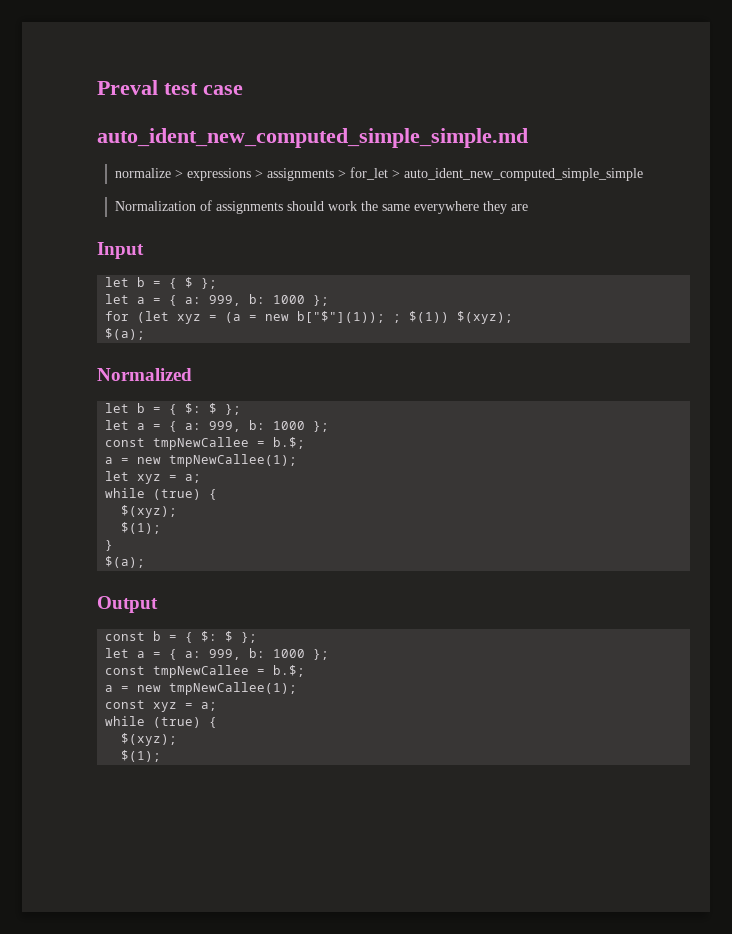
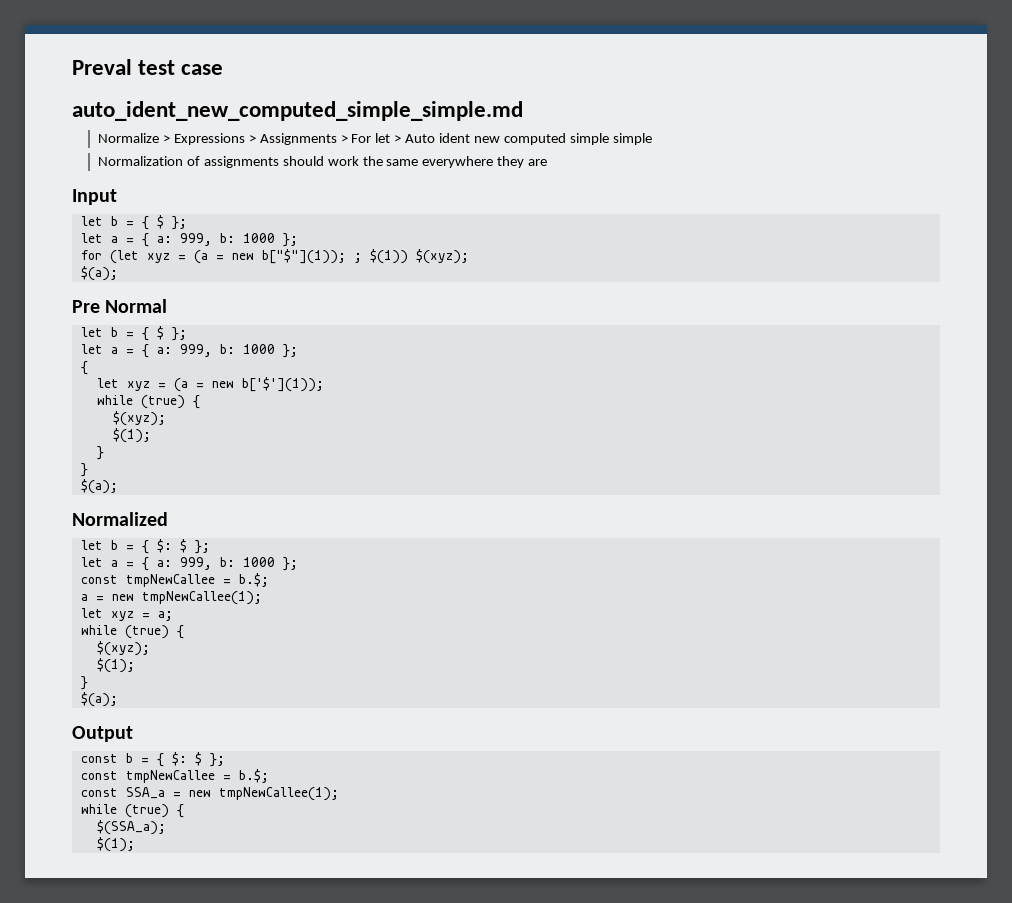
[114,167,643,181] normalize > expressions > assignments > for_let > auto_ident_new_computed_simple_simple -> [97,133,652,145] Normalize > Expressions > Assignments > For let > Auto ident new computed simple simple
(146, 334) none -> [72,299,168,313] [80,326,187,341] [80,344,298,358] [80,361,88,375] [96,377,324,392] [96,395,200,409] [112,411,166,426] [112,428,151,443] [96,446,104,460] [80,463,88,477] [80,479,118,494] // Pre Normal // let b = { $ }; // let a = { a: 999, b: 1000 }; // { // let xyz = (a = new b['$'](1)); // while (true) { // $(xyz); // $(1); // } // } // $(a);
[105,648,330,660] [105,665,306,678] [105,682,298,695] [105,700,218,712] [105,716,218,728] [121,733,178,746] // let a = { a: 999, b: 1000 }; // const tmpNewCallee = b.$; // a = new tmpNewCallee(1); // const xyz = a; // while (true) { // $(xyz); -> [80,769,269,783] [80,787,339,801] [80,804,184,818] [96,820,166,835] // const tmpNewCallee = b.$; // const SSA_a = new tmpNewCallee(1); // while (true) { // $(SSA_a);

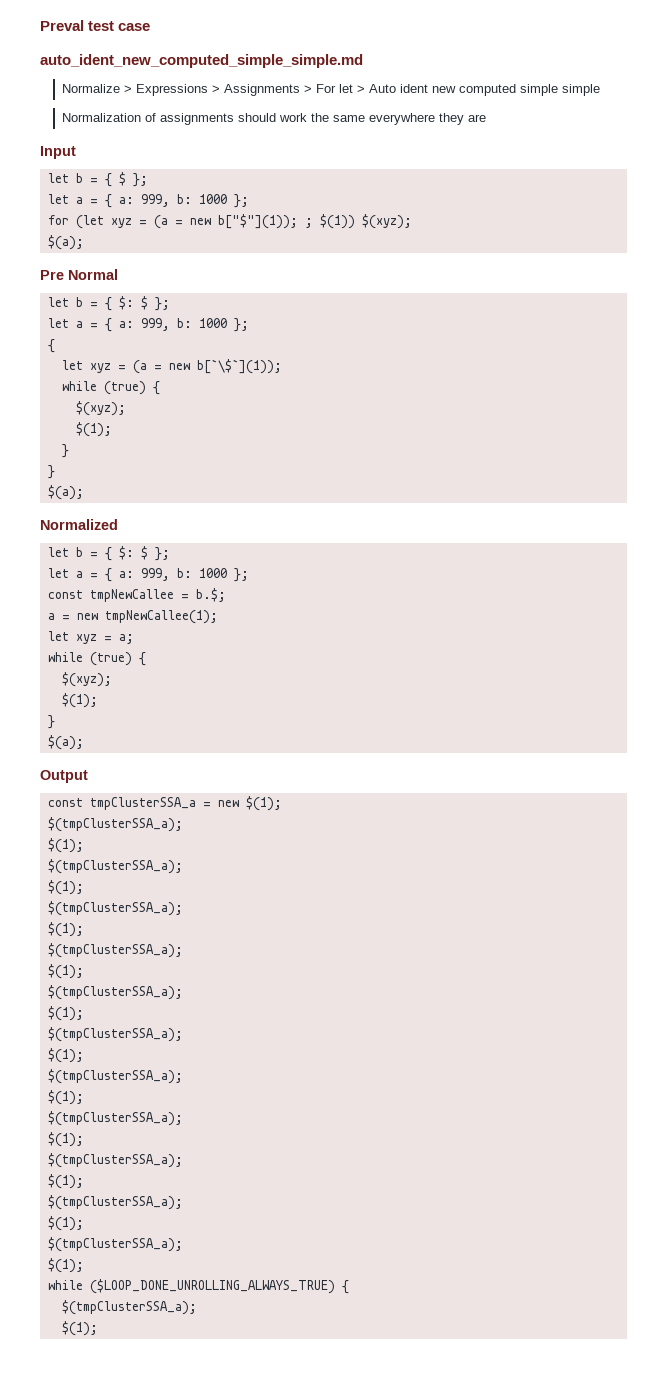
(149, 334) none -> [118,296,134,310] $:
[241,377,324,392] b['$'](1)); -> [196,359,282,374] b[`\$`](1));
[125,752,225,767] [80,769,269,783] [80,787,339,801] [80,804,184,818] [96,820,166,835] b = { $: $ }; // const tmpNewCallee = b.$; // const SSA_a = new tmpNewCallee(1); // while (true) { // $(SSA_a); -> [89,796,282,811] [47,817,183,832] [47,838,84,853] [47,859,183,874] [47,880,84,895] [47,901,183,916] [47,922,84,937] [47,943,183,958] [47,964,84,979] [47,985,183,1000] [47,1006,84,1021] [47,1027,183,1042] [47,1048,84,1063] [47,1069,183,1084] [47,1090,84,1105] [47,1111,183,1126] [47,1132,84,1147] [47,1153,183,1168] [47,1174,84,1189] [47,1195,183,1210] [47,1216,84,1231] [47,1237,183,1252] [47,1258,84,1273] [47,1279,349,1294] [61,1300,197,1315] tmpClusterSSA_a = new $(1); // $(tmpClusterSSA_a); // $(1); // $(tmpClusterSSA_a); // $(1); // $(tmpClusterSSA_a); // $(1); // $(tmpClusterSSA_a); // $(1); // $(tmpClusterSSA_a); // $(1); // $(tmpClusterSSA_a); // $(1); // $(tmpClusterSSA_a); // $(1); // $(tmpClusterSSA_a); // $(1); // $(tmpClusterSSA_a); // $(1); // $(tmpClusterSSA_a); // $(1); // $(tmpClusterSSA_a); // $(1); // while ($LOOP_DONE_UNROLLING_ALWAYS_TRUE) { // $(tmpClusterSSA_a);

